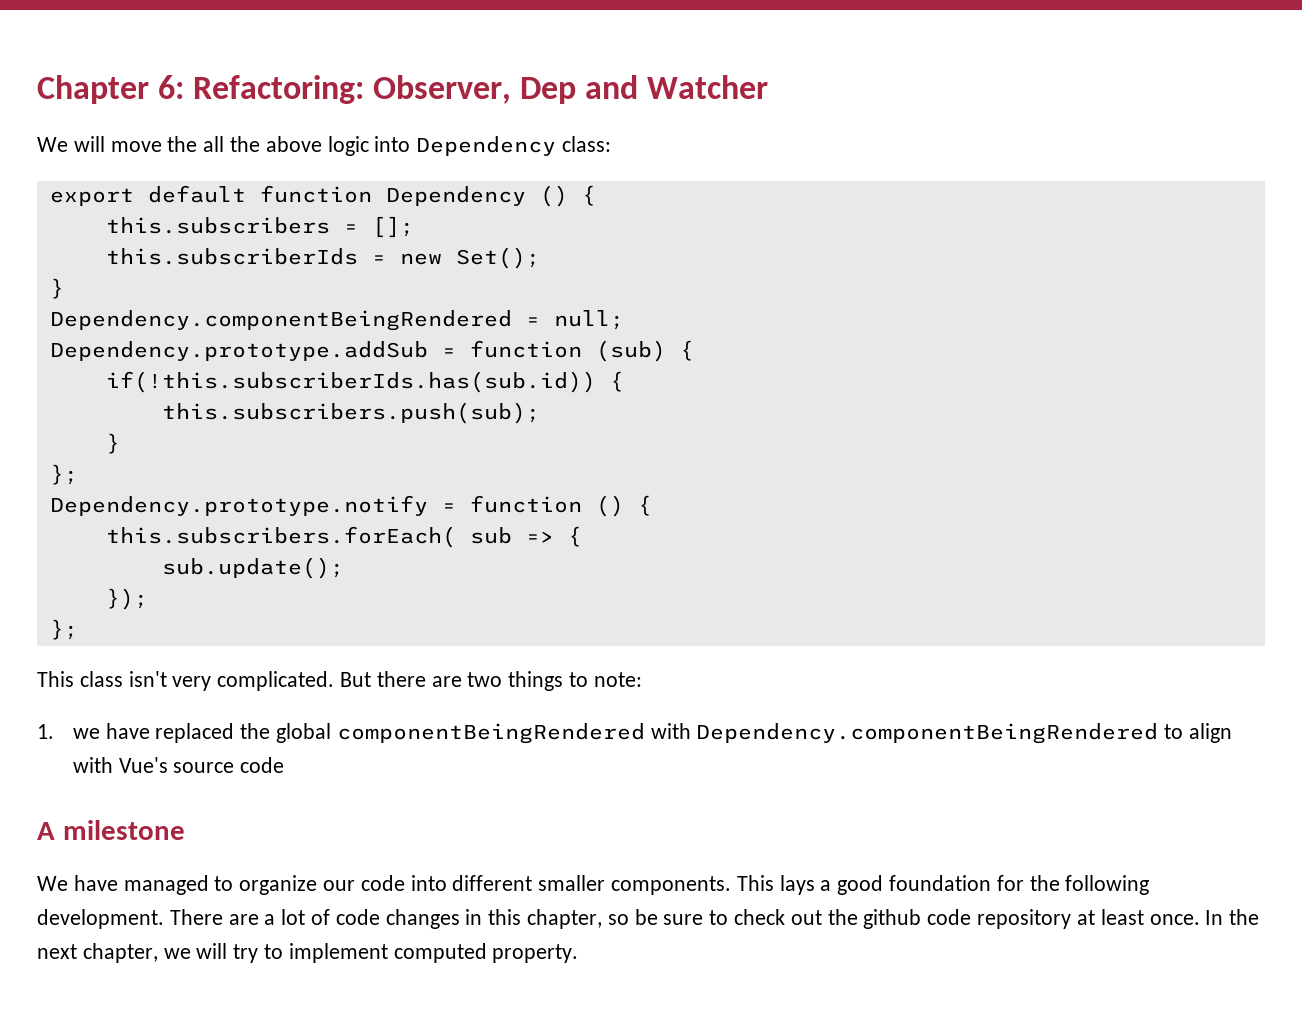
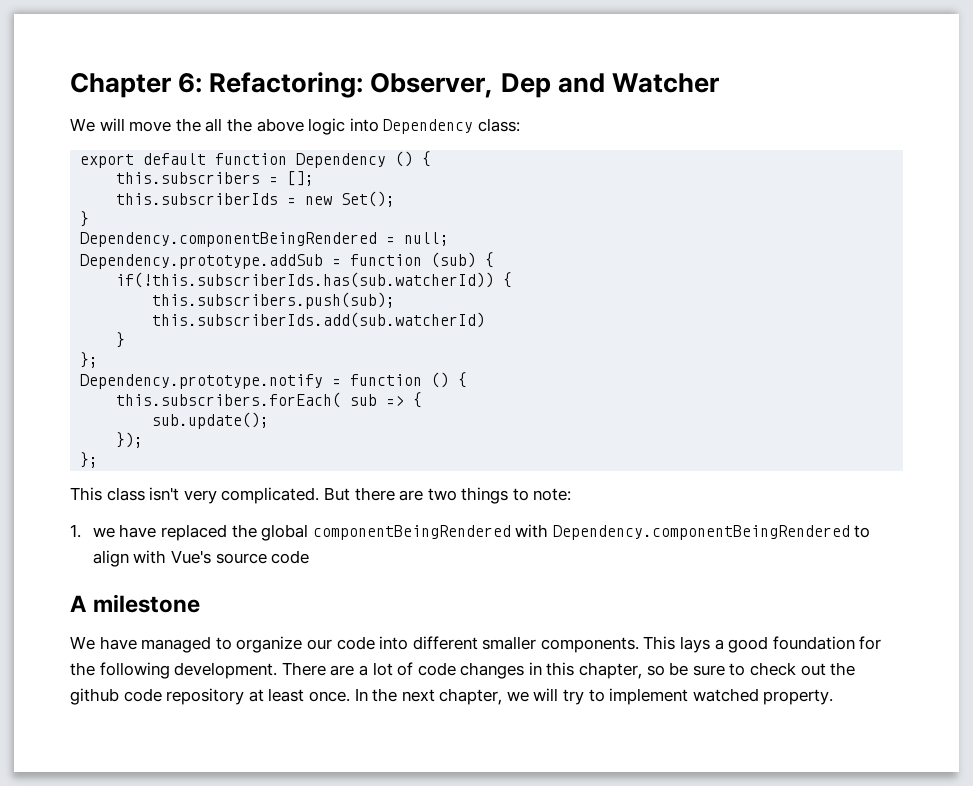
[105,371,596,393] if(!this.subscriberIds.has(sub.id)) -> [116,272,495,288] if(!this.subscriberIds.has(sub.watcherId))
(540, 413) none -> [152,312,486,328] // this.subscriberIds.add(sub.watcherId)
[393,943,487,963] computed -> [692,688,759,702] watched

